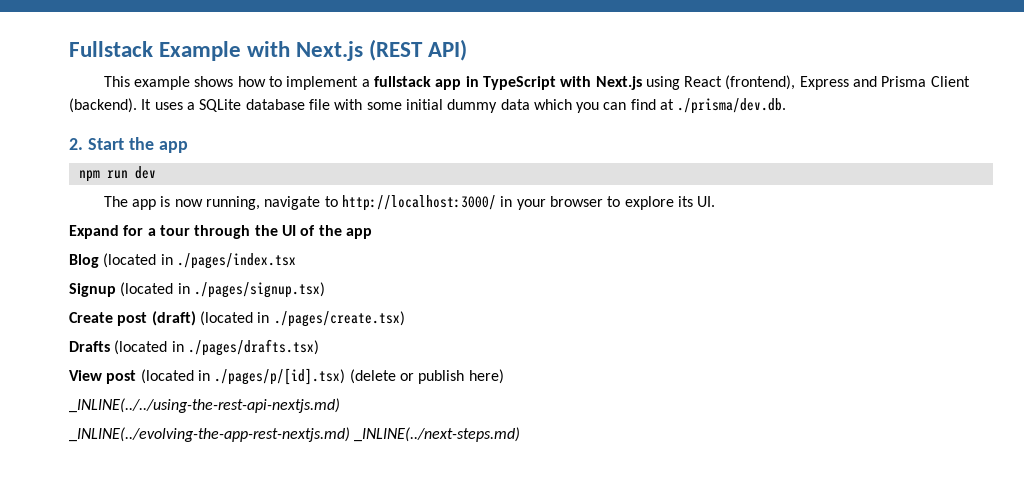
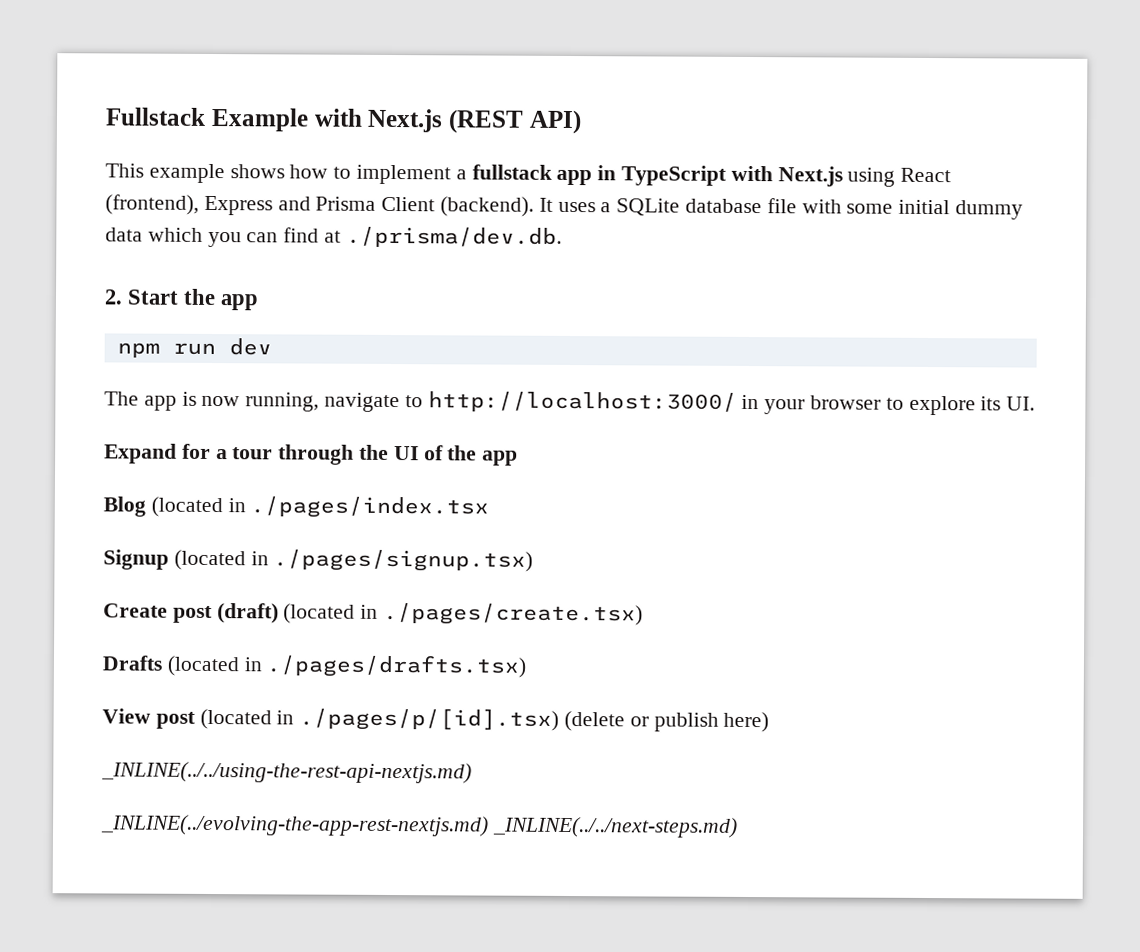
[354,427,521,442] _INLINE(../next-steps.md) -> [491,816,738,838] _INLINE(../../next-steps.md)

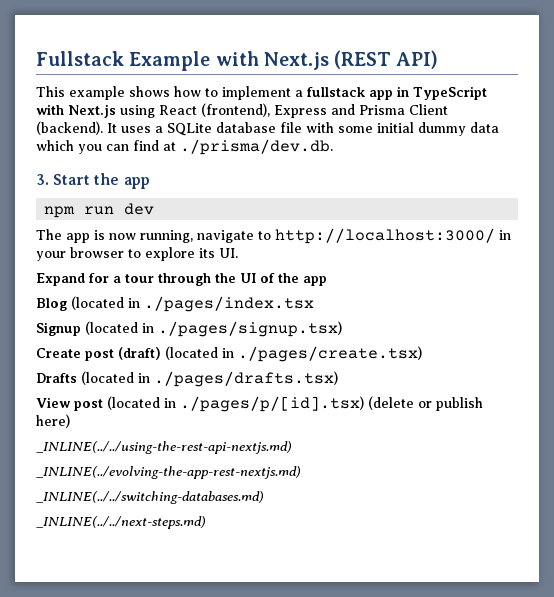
[104,289,123,305] 2. -> [36,174,49,185] 3.
(489, 825) none -> [36,491,264,504] // _INLINE(../../switching-databases.md) //

